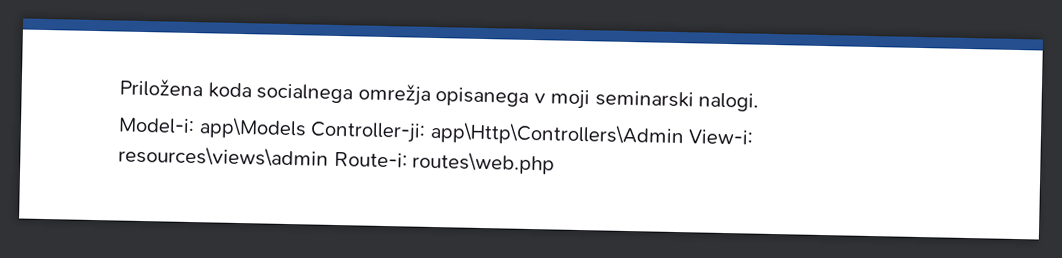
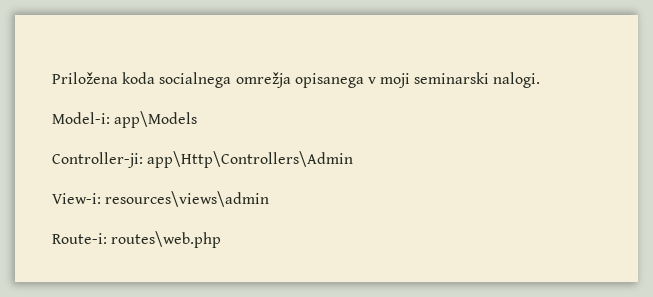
(307, 128) none -> (198, 119) //
(685, 134) none -> (354, 159) //
(329, 156) none -> (270, 199) //

